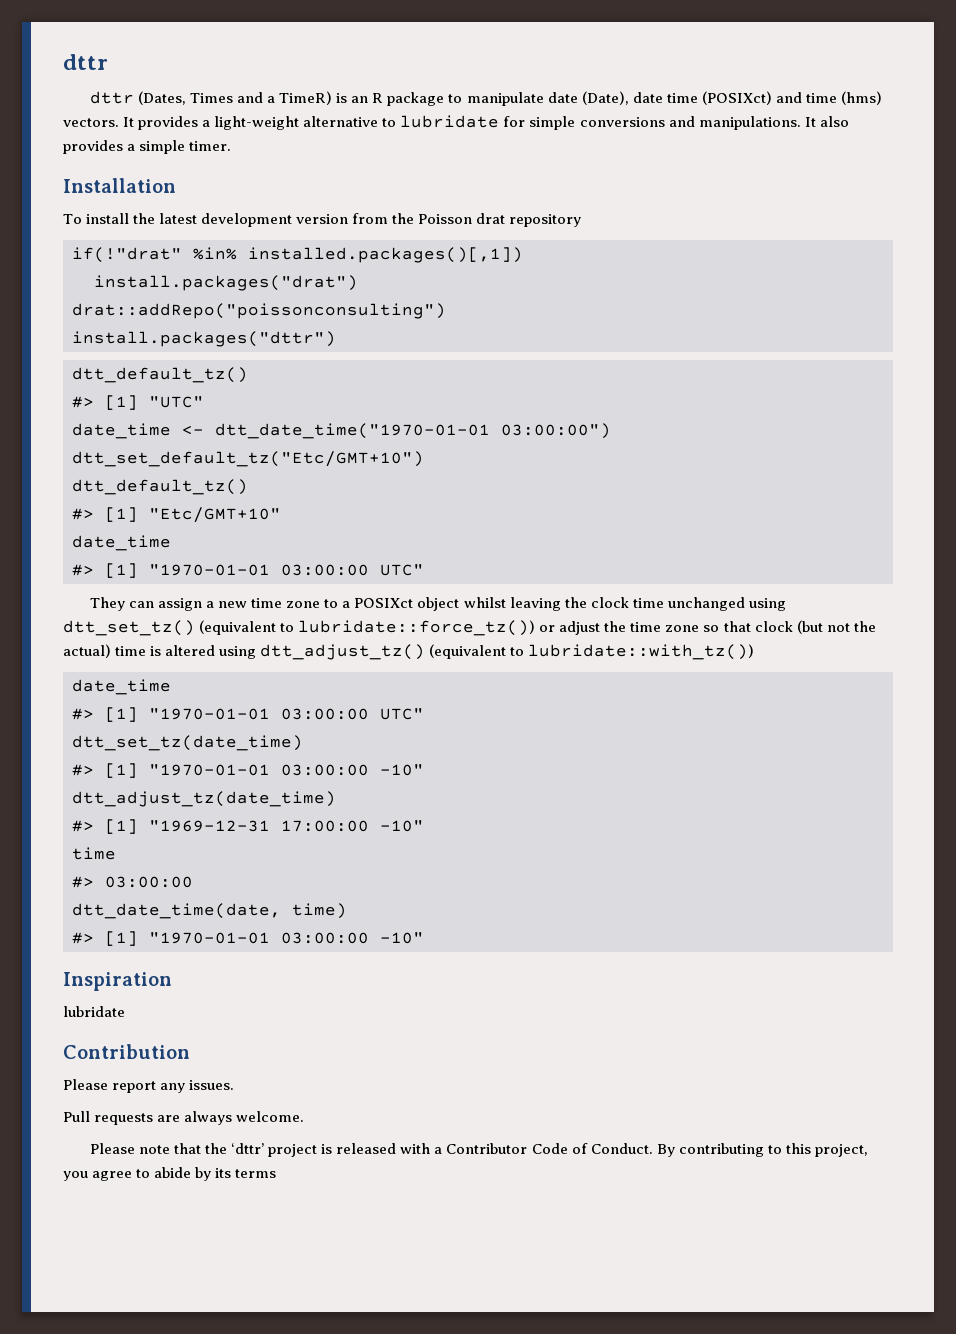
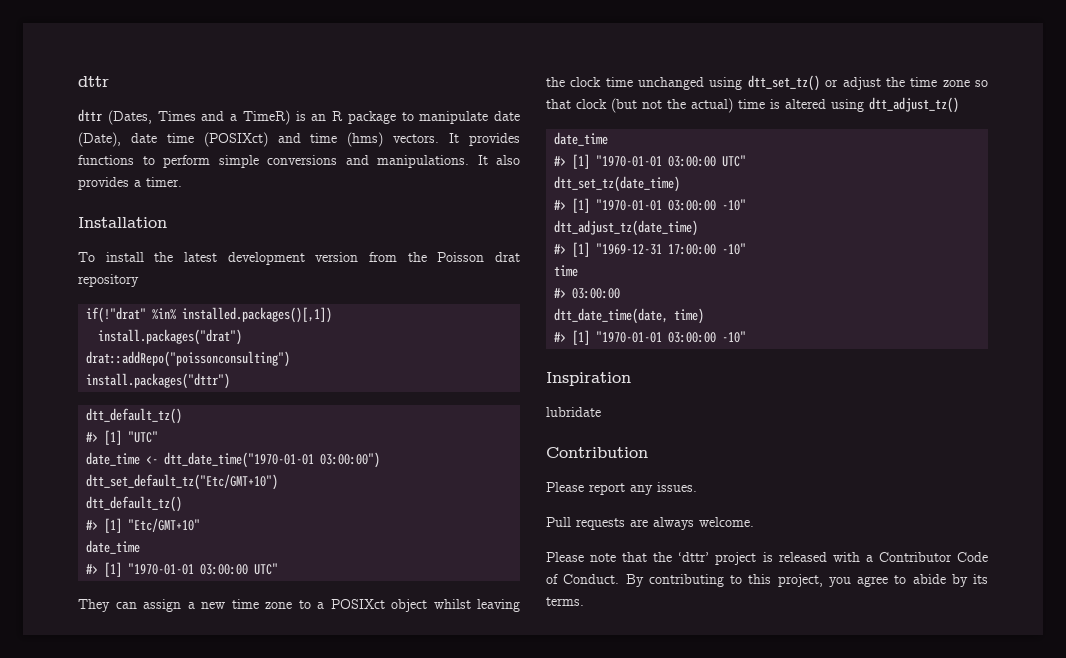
[202,115,526,130] a light-weight alternative to lubridate for -> [78,155,210,168] functions to perform
[139,140,186,154] simple -> (141, 183) none
[199,620,536,636] (equivalent to lubridate::force_tz()) -> (820, 83) none
[429,644,755,660] (equivalent to lubridate::with_tz()) -> (959, 105) none
[235,1169,277,1178] terms -> [546,597,584,606] terms.

